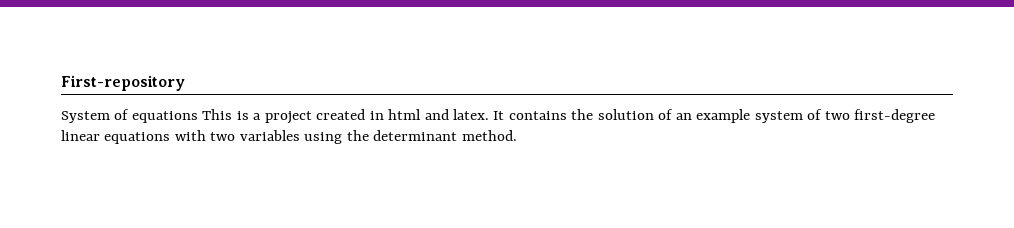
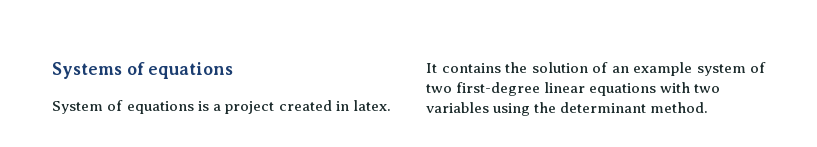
[61,75,185,91] First-repository -> [52,62,234,79] Systems of equations
[202,109,233,120] This -> (194, 107) none
[388,109,449,120] html and -> (349, 106) none

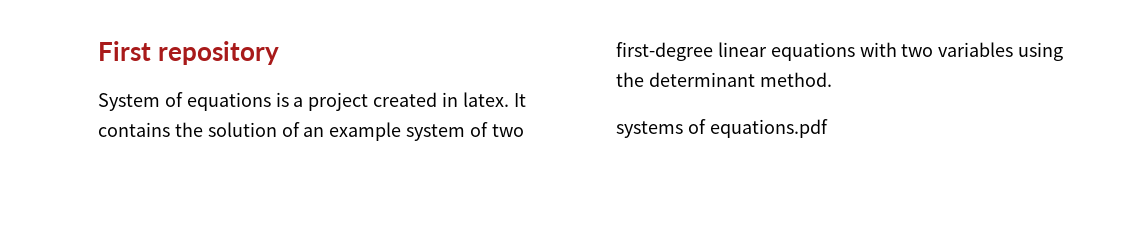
[52,62,234,79] Systems of equations -> [98,41,279,65] First repository
(709, 107) none -> [616,119,828,138] // systems of equations.pdf

